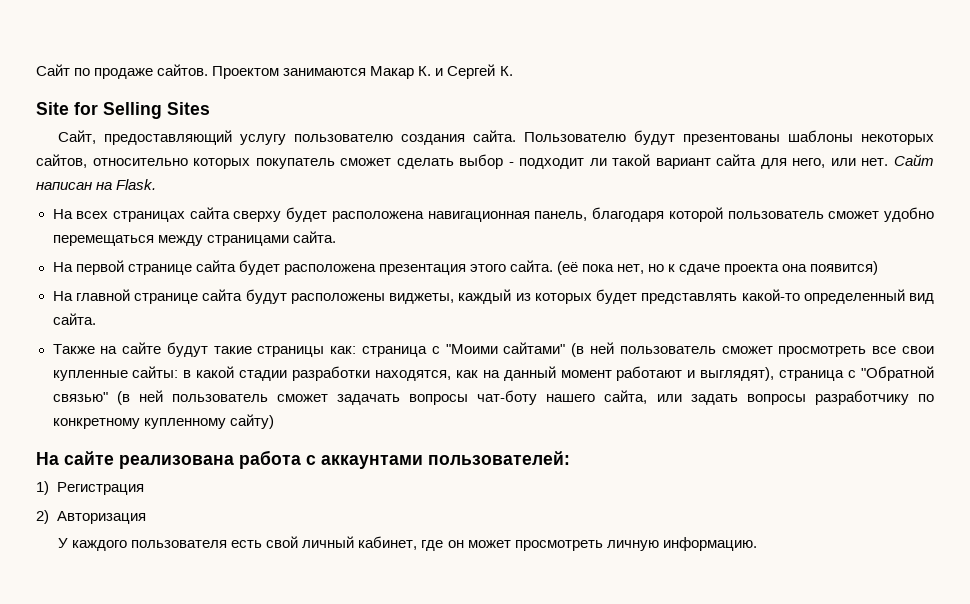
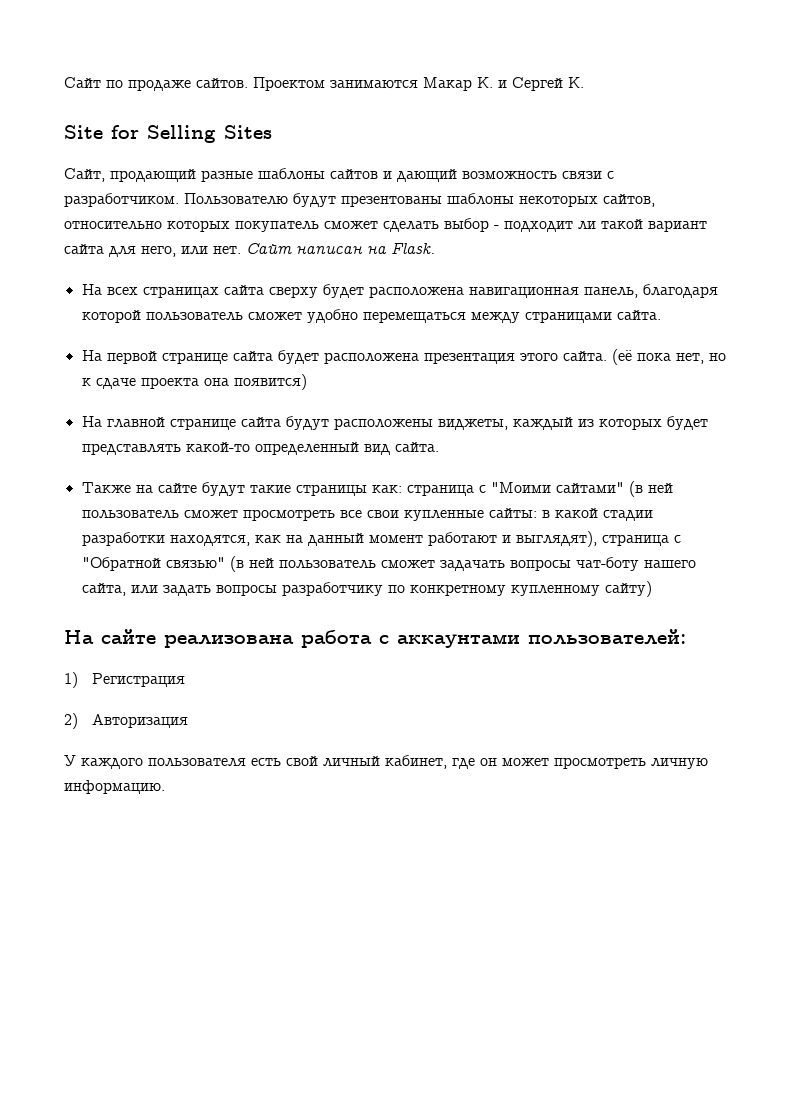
[104,130,517,145] предоставляющий услугу пользователю создания сайта. -> [110,168,614,182] [64,193,179,207] продающий разные шаблоны сайтов и дающий возможность связи с разработчиком.

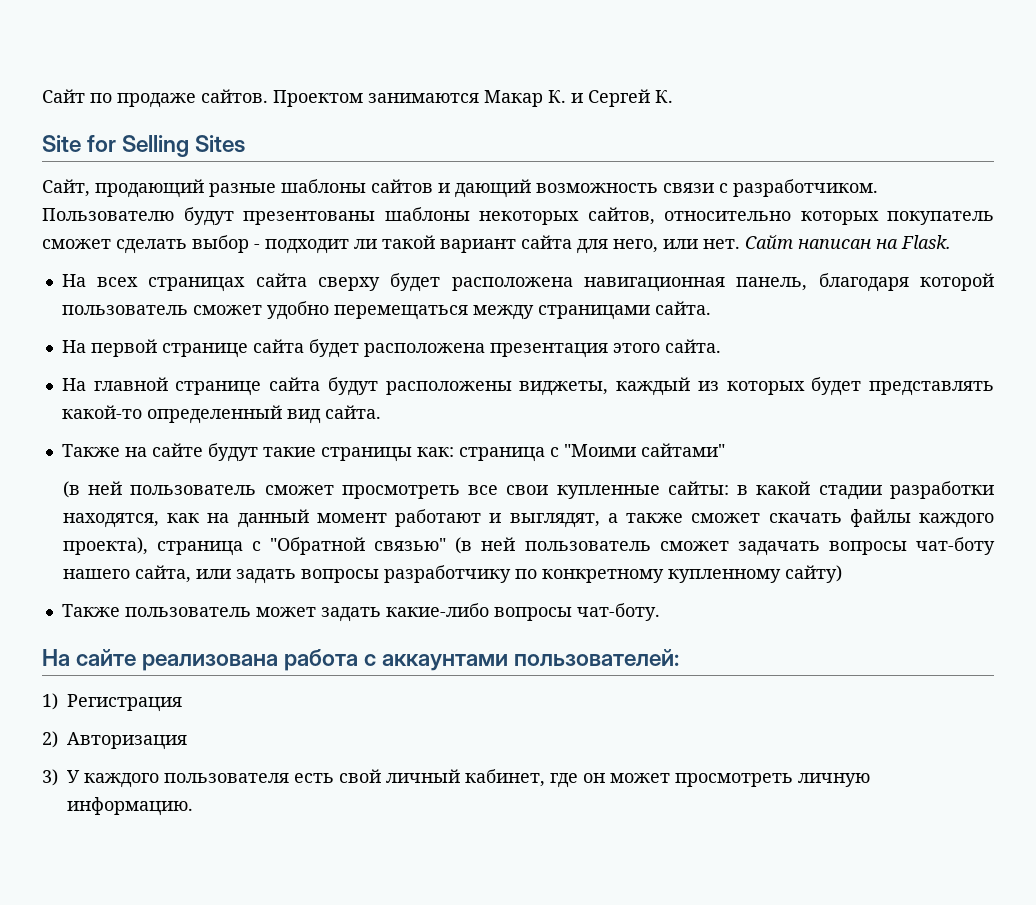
[611,349,726,365] [81,374,307,390] (её пока нет, но к сдаче проекта она появится) -> (721, 346) none
(624, 487) none -> (725, 450) //
[515,531,597,547] выглядят), -> [509,509,994,528] [62,537,148,555] выглядят, а также сможет скачать файлы каждого проекта),
(652, 589) none -> [61,603,660,622] // Также пользователь может задать какие-либо вопросы чат-боту.
(188, 721) none -> [42,769,58,786] 3)

